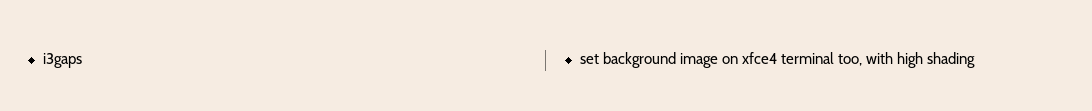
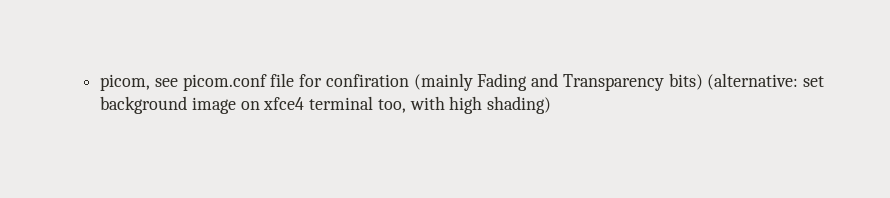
[42,53,82,68] i3gaps // -> [100,73,799,91] picom, see picom.conf file for confiration (mainly Fading and Transparency bits) (alternative:
[926,52,975,68] shading -> [487,96,552,114] shading)

